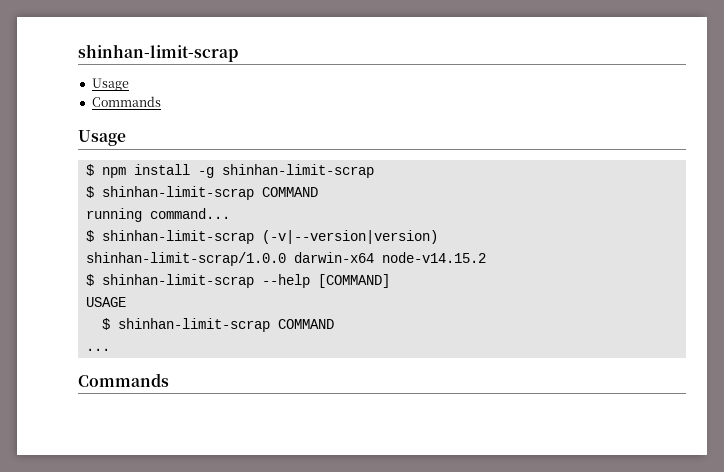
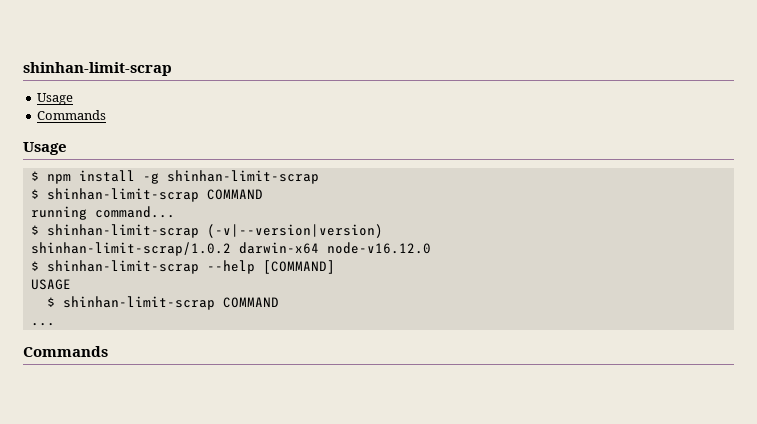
[85,252,486,266] shinhan-limit-scrap/1.0.0 darwin-x64 node-v14.15.2 -> [30,242,431,256] shinhan-limit-scrap/1.0.2 darwin-x64 node-v16.12.0

